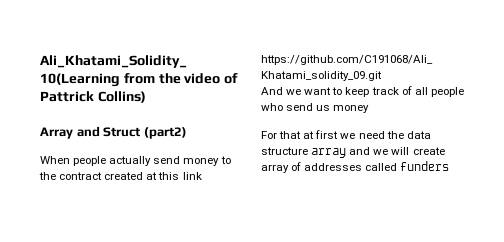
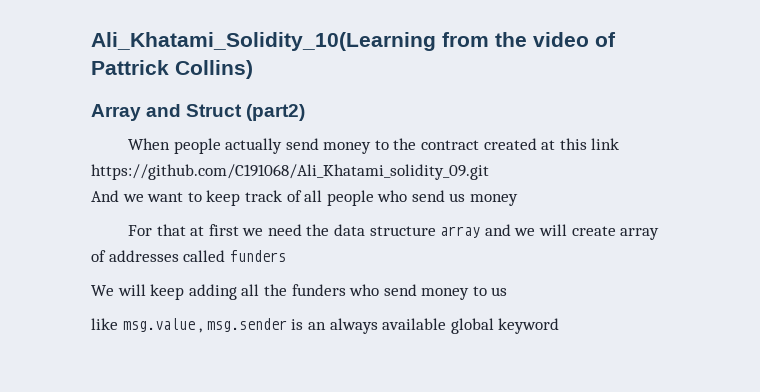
(450, 166) none -> [91,284,508,300] [91,318,560,334] // We will keep adding all the funders who send money to us // like msg.value , msg.sender is an always available global keyword

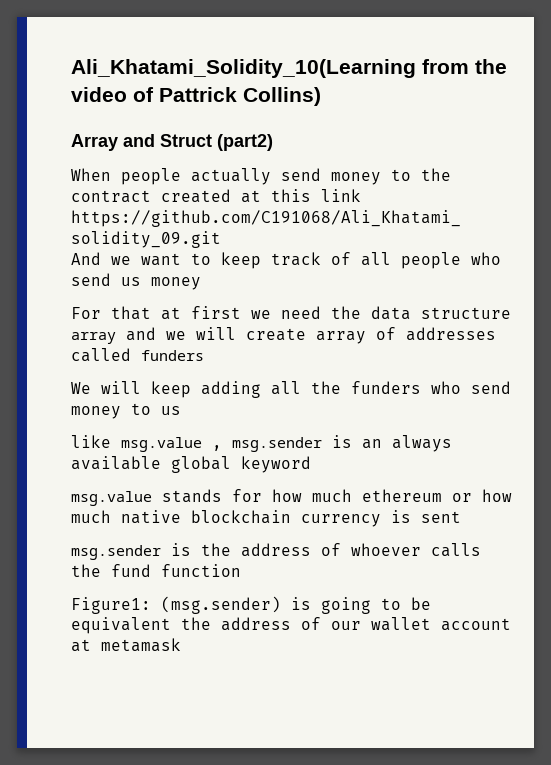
(560, 326) none -> [71,489,512,506] [71,510,461,527] [71,543,481,560] [71,564,241,577] [71,596,431,614] [71,617,511,634] [71,638,181,652] // msg.value stands for how much ethereum or how much native blockchain currency is sent // msg.sender is the address of whoever calls the fund function // Figure1: (msg.sender) is going to be equivalent the address of our wallet account at metamask

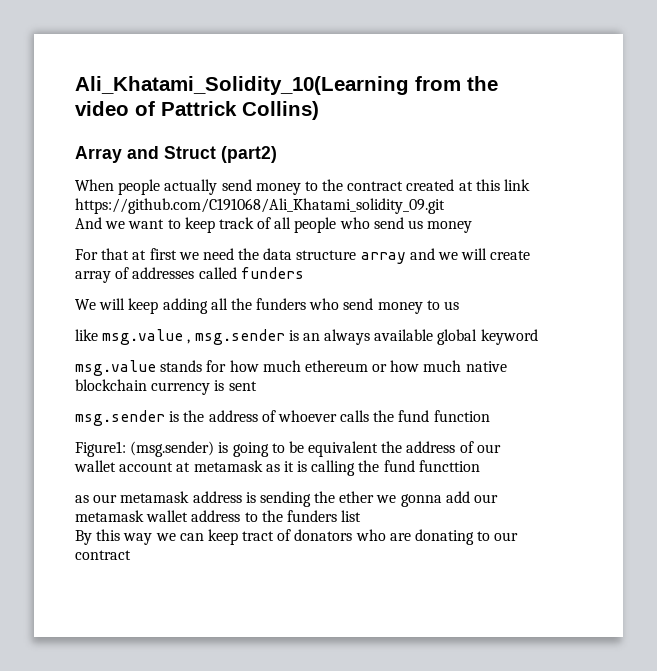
(181, 645) none -> [265,460,480,476] [75,491,499,507] [75,510,362,522] [75,529,519,545] [75,550,131,560] as it is calling the fund functtion // as our metamask address is sending the ether we gonna add our metamask wallet address to the funders list // By this way we can keep tract of donators who are donating to our contract

